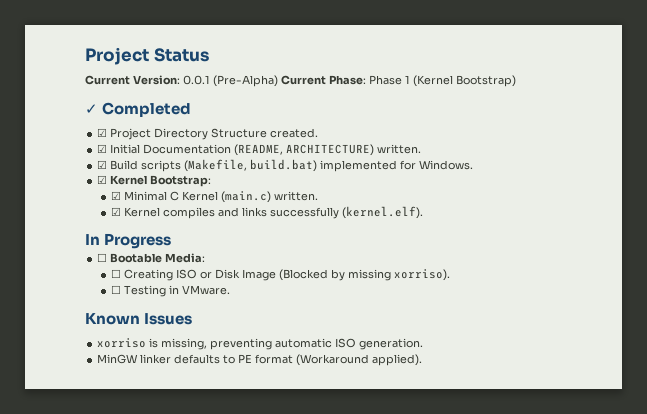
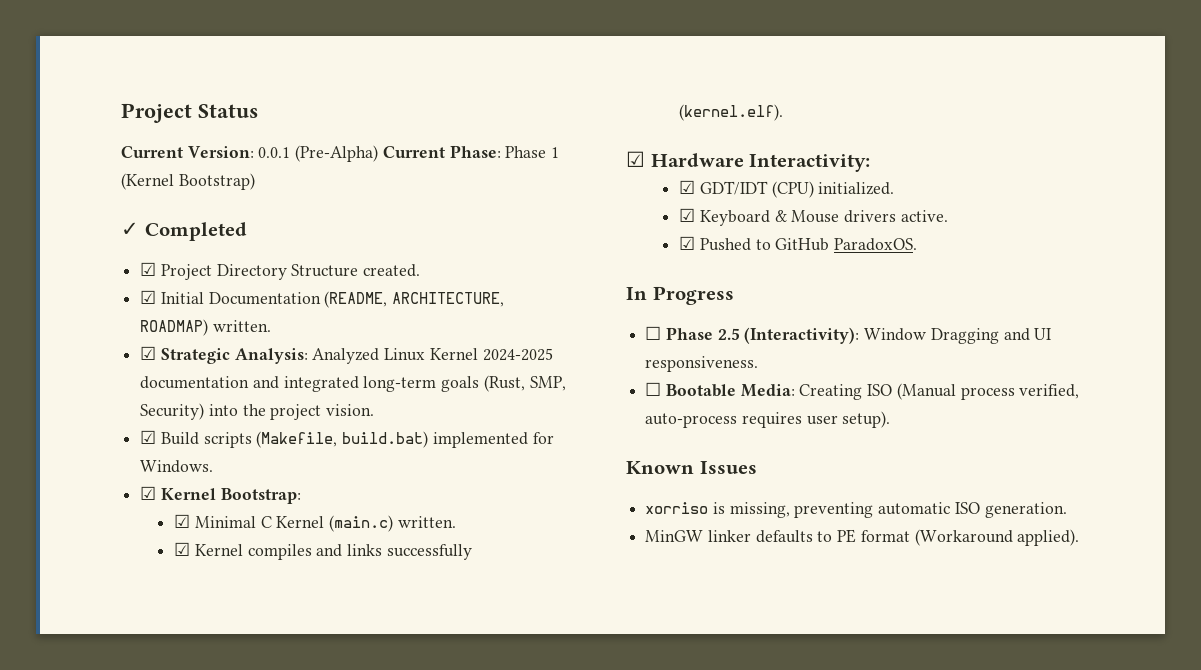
[286,144,422,156] ARCHITECTURE) written. -> [392,292,505,307] [140,319,271,336] [140,346,553,364] [140,375,566,392] [140,403,375,420] ARCHITECTURE, ROADMAP) written. // ☑ Strategic Analysis: Analyzed Linux Kernel 2024-2025 documentation and integrated long-term goals (Rust, SMP, Security) into the project vision.
[85,233,172,249] In Progress -> [626,151,871,172] [679,180,895,198] [679,208,948,226] [679,236,918,251] [626,286,734,305] [645,326,1052,344] [645,356,759,372] ☑ Hardware Interactivity: // ☑ GDT/IDT (CPU) initialized. // ☑ Keyboard & Mouse drivers active. // ☑ Pushed to GitHub ParadoxOS. // In Progress // ☐ Phase 2.5 (Interactivity): Window Dragging and UI responsiveness.
[110,269,121,278] // ☐ -> (795, 390) none
[199,269,450,281] [110,285,230,297] or Disk Image (Blocked by missing xorriso). // ☐ Testing in VMware. -> [896,383,1080,400] [645,411,891,428] (Manual process verified, auto-process requires user setup).

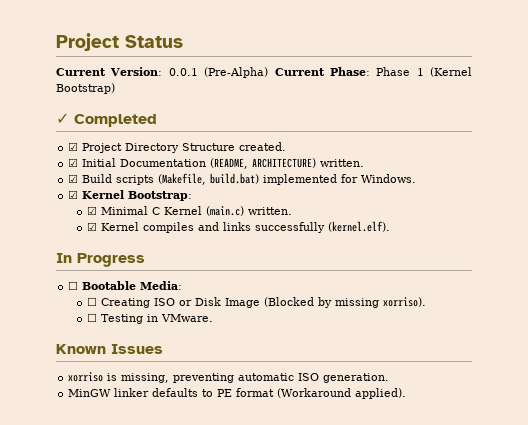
[392,292,505,307] [140,319,271,336] [140,346,553,364] [140,375,566,392] [140,403,375,420] ARCHITECTURE, ROADMAP) written. // ☑ Strategic Analysis: Analyzed Linux Kernel 2024-2025 documentation and integrated long-term goals (Rust, SMP, Security) into the project vision. -> [252,158,365,168] ARCHITECTURE) written.
[626,151,871,172] [679,180,895,198] [679,208,948,226] [679,236,918,251] [626,286,734,305] [645,326,1052,344] [645,356,759,372] [645,382,1080,400] [645,411,891,428] ☑ Hardware Interactivity: // ☑ GDT/IDT (CPU) initialized. // ☑ Keyboard & Mouse drivers active. // ☑ Pushed to GitHub ParadoxOS. // In Progress // ☐ Phase 2.5 (Interactivity): Window Dragging and UI responsiveness. // ☐ Bootable Media: Creating ISO (Manual process verified, auto-process requires user setup). -> [56,253,145,267] [68,281,183,290] [86,297,426,308] [86,313,213,324] In Progress // ☐ Bootable Media: // ☐ Creating ISO or Disk Image (Blocked by missing xorriso). // ☐ Testing in VMware.

